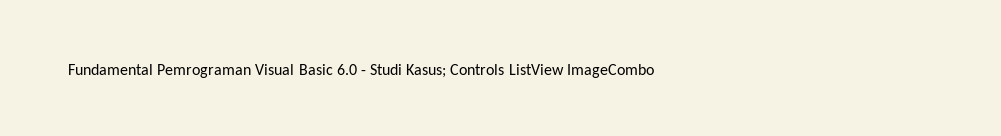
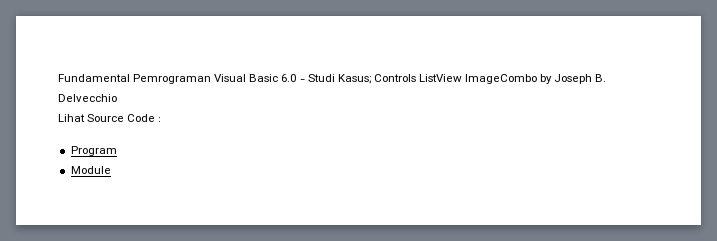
(654, 71) none -> [540,74,607,84] [58,94,117,102] [58,114,162,122] [70,146,117,156] [70,166,111,174] by Joseph B. Delvecchio // Lihat Source Code : // Program // Module

